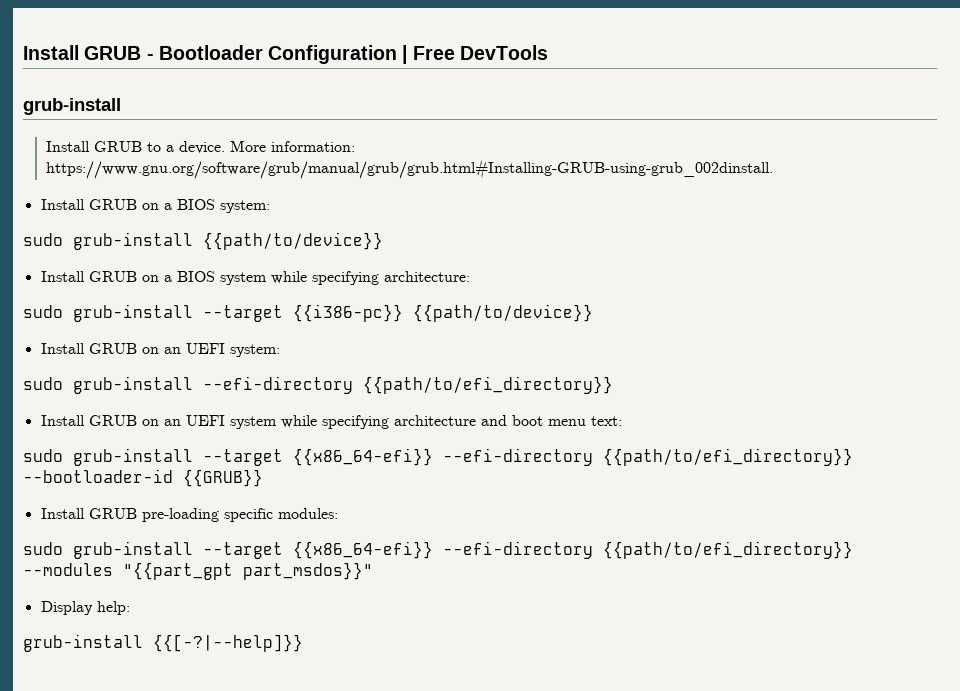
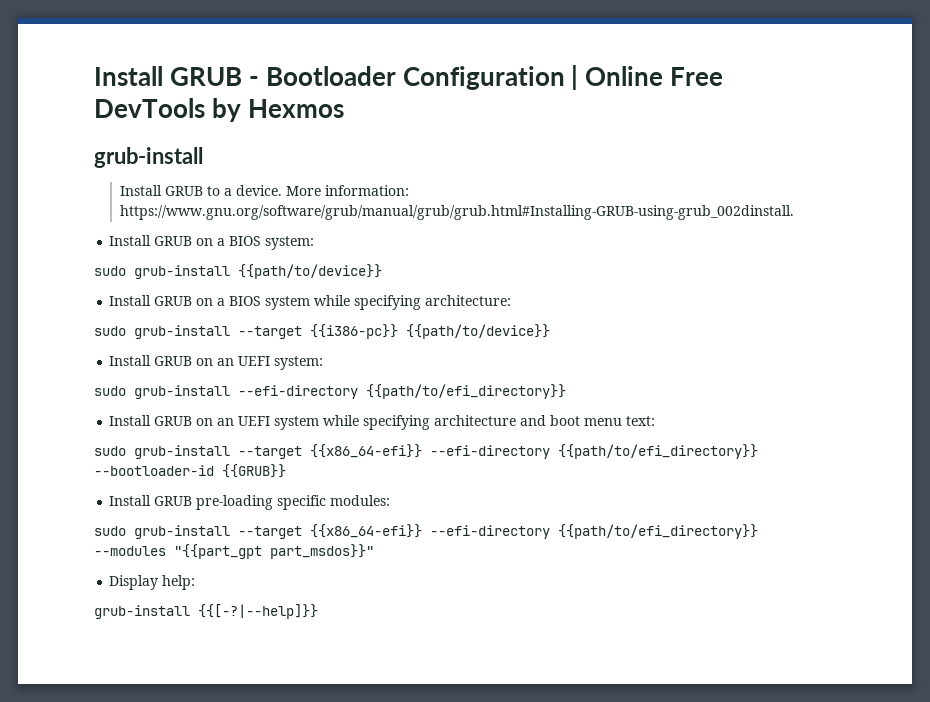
(408, 54) none -> [585,66,664,86] Online
(548, 52) none -> [211,98,344,122] by Hexmos

